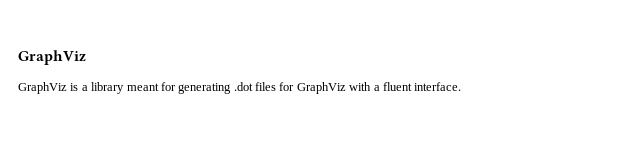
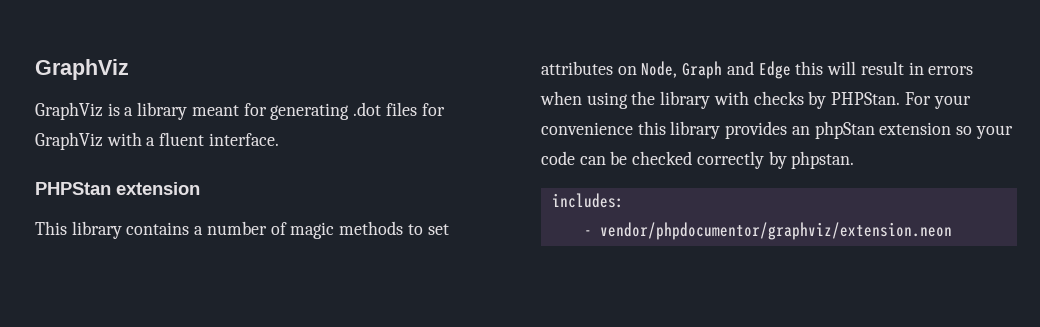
(462, 86) none -> [35,182,200,195] [35,221,449,239] [541,61,974,79] [540,91,971,109] [541,121,1013,139] [541,151,855,169] [551,193,624,208] [583,222,952,240] // PHPStan extension // This library contains a number of magic methods to set attributes on Node, Graph and Edge this will result in errors when using the library with checks by PHPStan. For your convenience this library provides an phpStan extension so your code can be checked correctly by phpstan. // includes: // - vendor/phpdocumentor/graphviz/extension.neon

